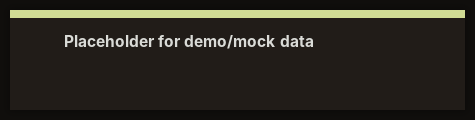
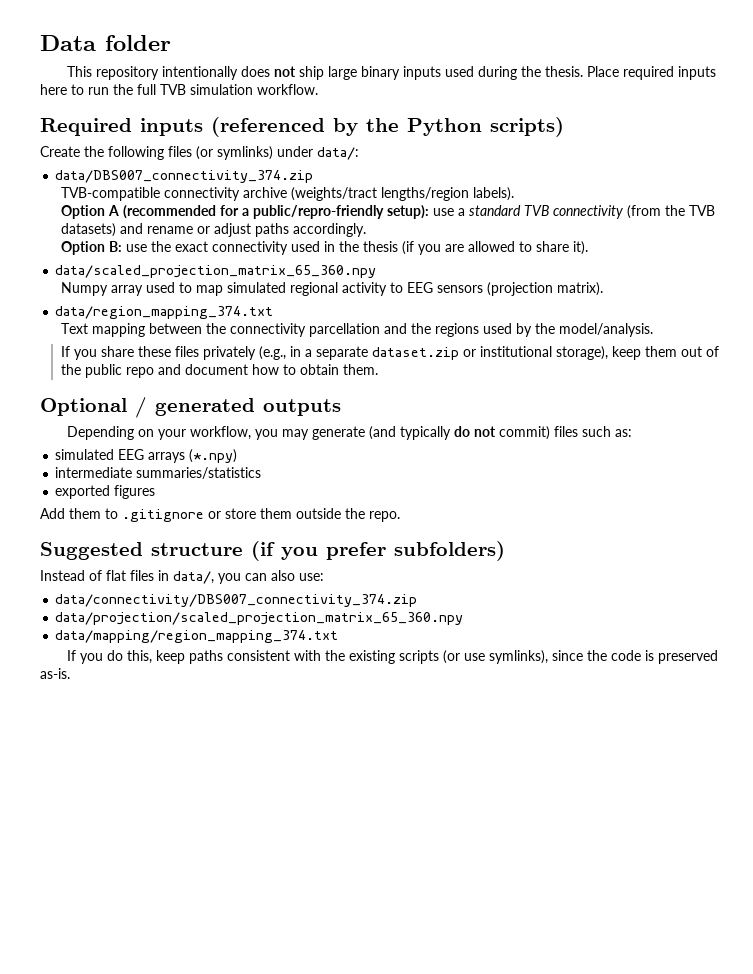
[64,35,314,49] Placeholder for demo/mock data -> [40,35,171,51] [67,66,717,80] [40,84,318,95] [40,117,564,137] [40,146,359,160] [55,170,314,183] [60,187,514,201] [60,205,715,219] [60,223,366,237] [60,241,588,255] [55,265,377,278] [60,282,603,296] [55,306,274,319] [60,323,653,337] [60,346,719,360] [60,364,378,378] [40,397,341,418] [67,426,633,440] [55,449,238,463] [55,467,262,479] [55,485,156,499] [40,508,400,522] [40,541,505,561] [40,570,324,584] [55,594,418,607] [55,612,464,625] [55,630,339,643] [67,650,719,664] [40,668,70,679] Data folder // This repository intentionally does not ship large binary inputs used during the thesis. Place required inputs here to run the full TVB simulation workflow. // Required inputs (referenced by the Python scripts) // Create the following files (or symlinks) under data/: // data/DBS007_connectivity_374.zip // TVB-compatible connectivity archive (weights/tract lengths/region labels). // Option A (recommended for a public/repro-friendly setup): use a standard TVB connectivity (from the TVB datasets) and rename or adjust paths accordingly. // Option B: use the exact connectivity used in the thesis (if you are allowed to share it). // data/scaled_projection_matrix_65_360.npy // Numpy array used to map simulated regional activity to EEG sensors (projection matrix). // data/region_mapping_374.txt // Text mapping between the connectivity parcellation and the regions used by the model/analysis. // If you share these files privately (e.g., in a separate dataset.zip or institutional storage), keep them out of the public repo and document how to obtain them. // Optional / generated outputs // Depending on your workflow, you may generate (and typically do not commit) files such as: // simulated EEG arrays (*.npy) // intermediate summaries/statistics // exported figures // Add them to .gitignore or store them outside the repo. // Suggested structure (if you prefer subfolders) // Instead of flat files in data/, you can also use: // data/connectivity/DBS007_connectivity_374.zip // data/projection/scaled_projection_matrix_65_360.npy // data/mapping/region_mapping_374.txt // If you do this, keep paths consistent with the existing scripts (or use symlinks), since the code is preserved as-is.

